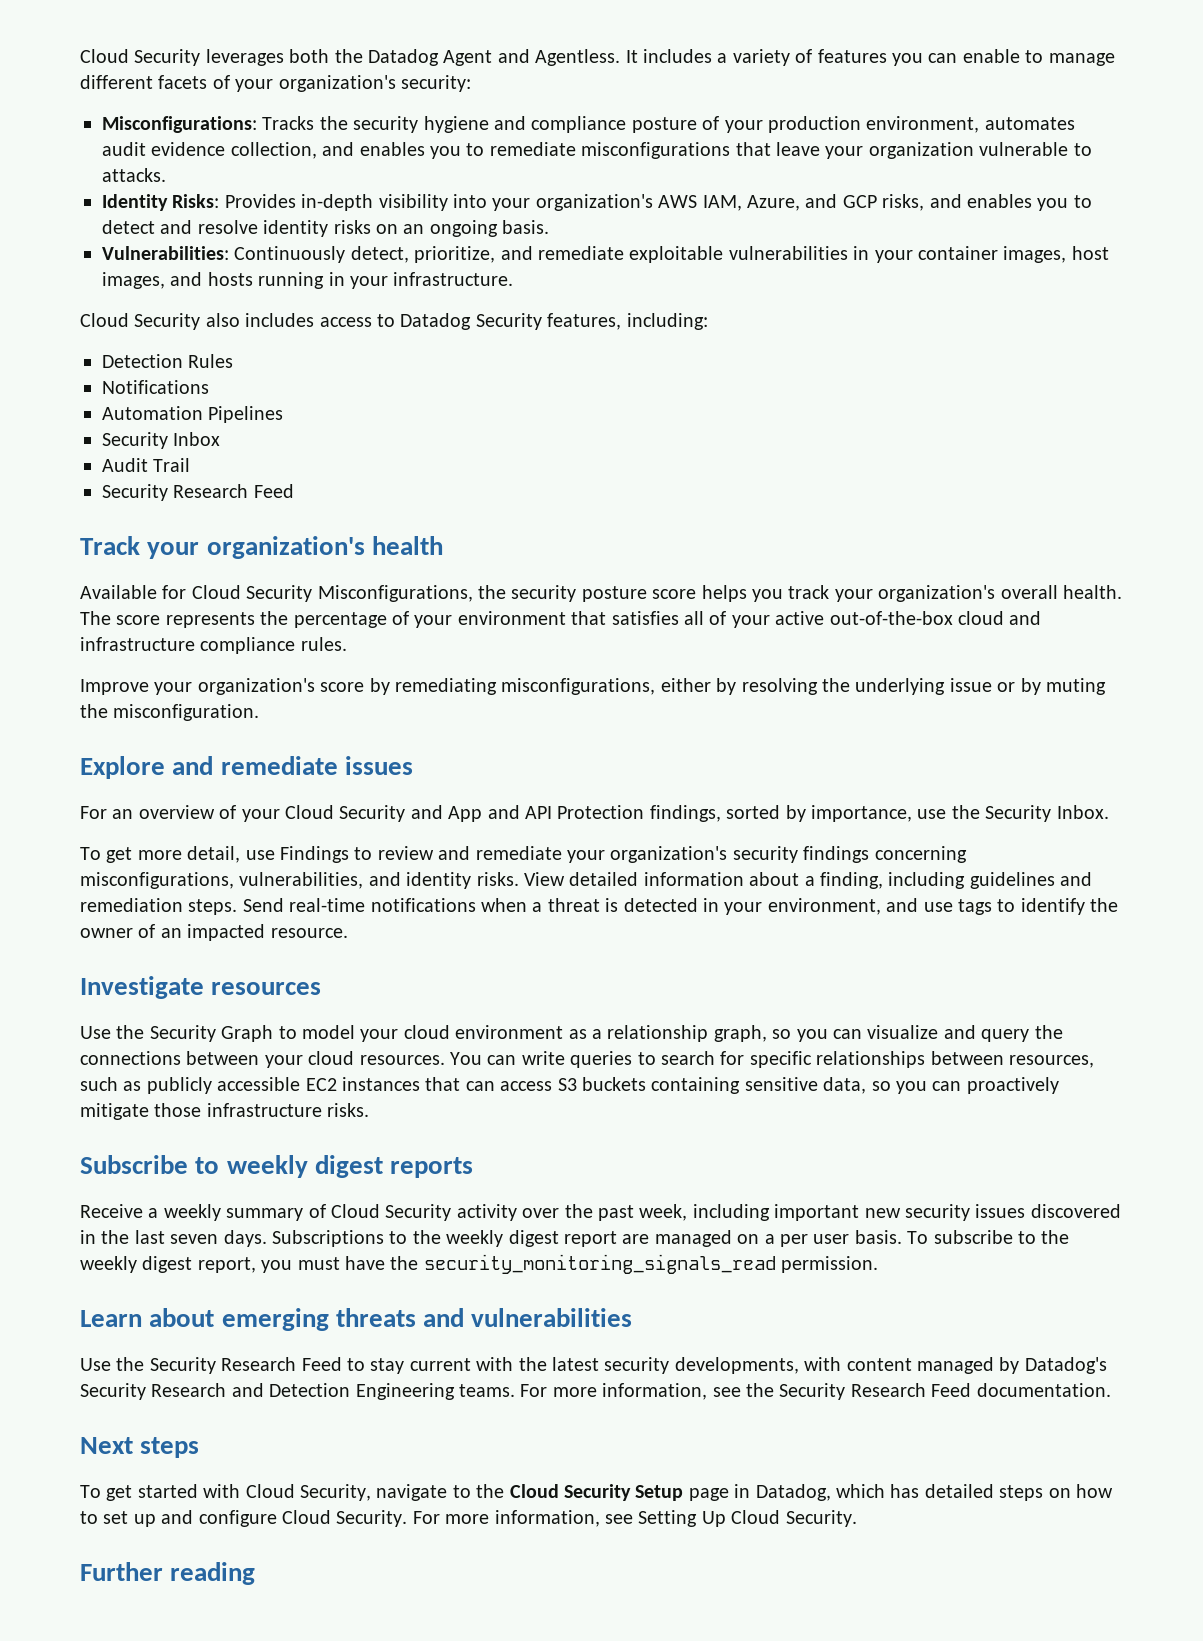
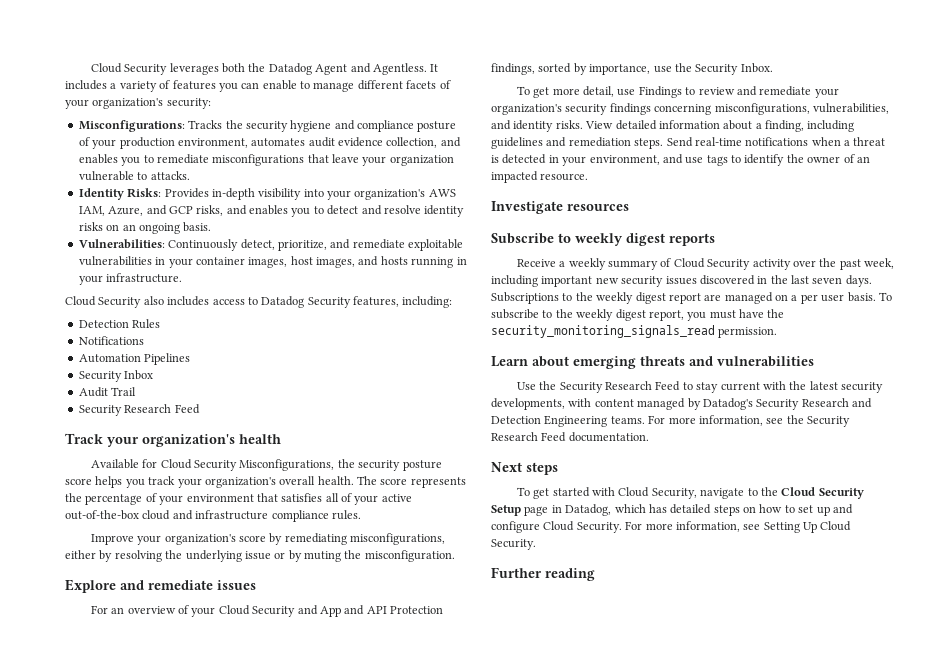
[80,1025,1063,1042] [80,1051,1094,1068] [80,1077,1059,1094] [80,1103,370,1120] // Use the Security Graph to model your cloud environment as a relationship graph, so you can visualize and query the connections between your cloud resources. You can write queries to search for specific relationships between resources, such as publicly accessible EC2 instances that can access S3 buckets containing sensitive data, so you can proactively mitigate those infrastructure risks. -> (629, 207) none

